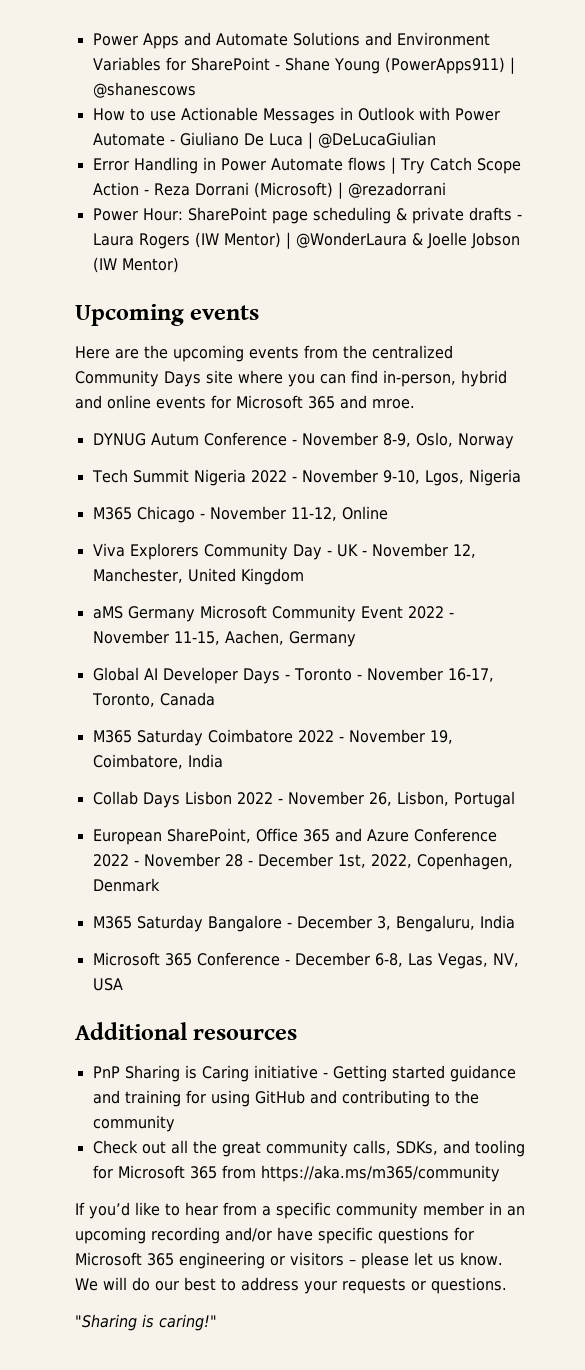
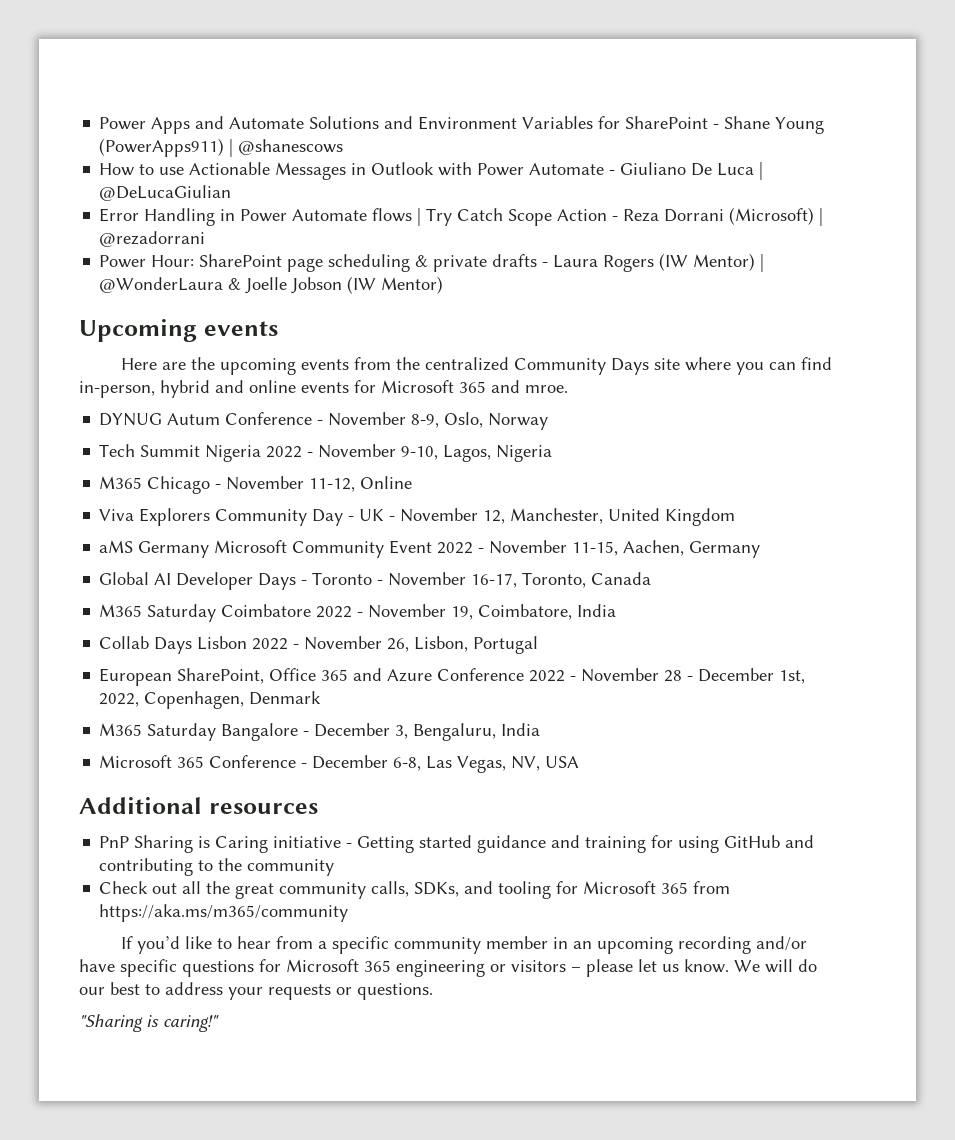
[424,470,464,486] Lgos, -> [443,445,492,462] Lagos,

